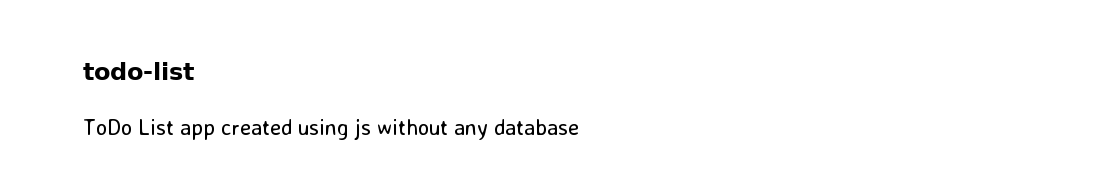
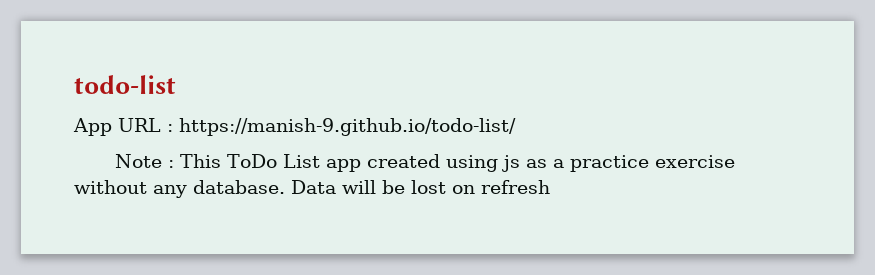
(194, 71) none -> [73,118,516,136] [114,154,221,168] App URL : https://manish-9.github.io/todo-list/ // Note : This
[376,119,579,140] without any database -> [525,155,735,172] [74,180,550,198] as a practice exercise without any database. Data will be lost on refresh

